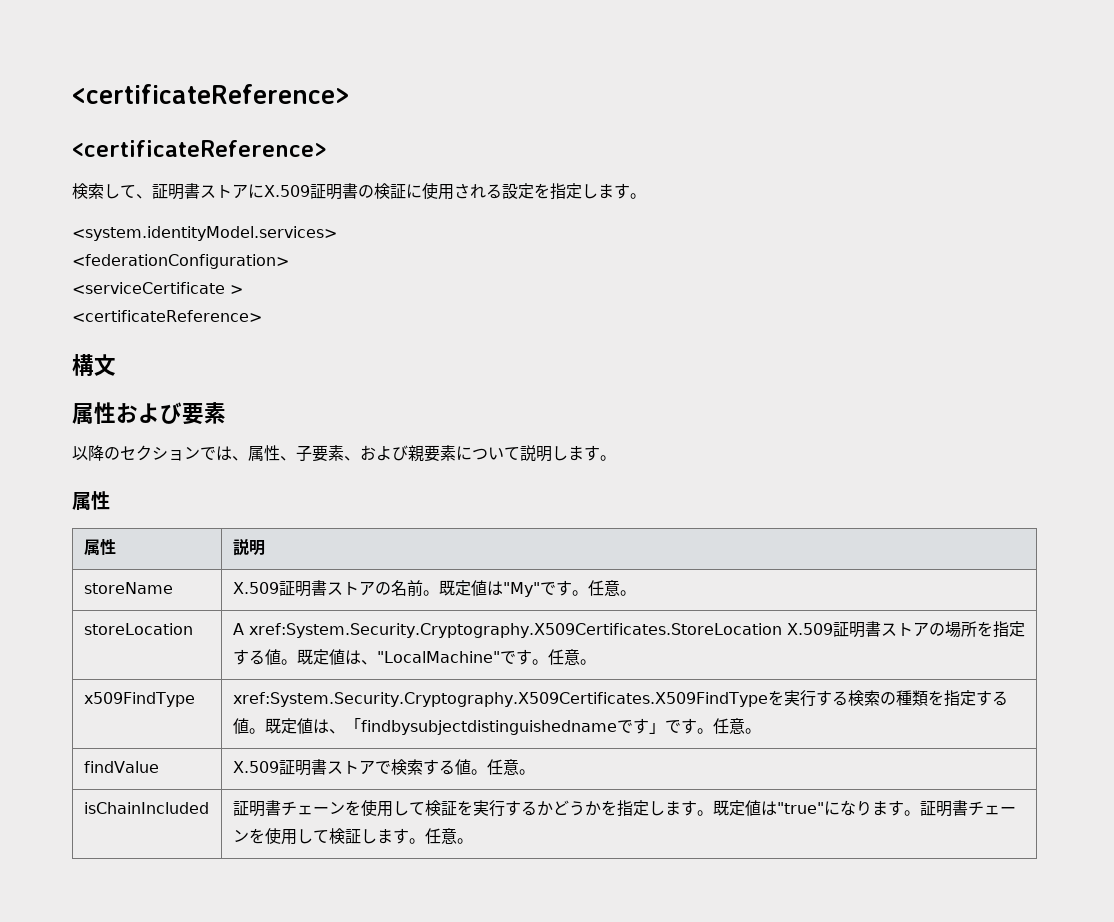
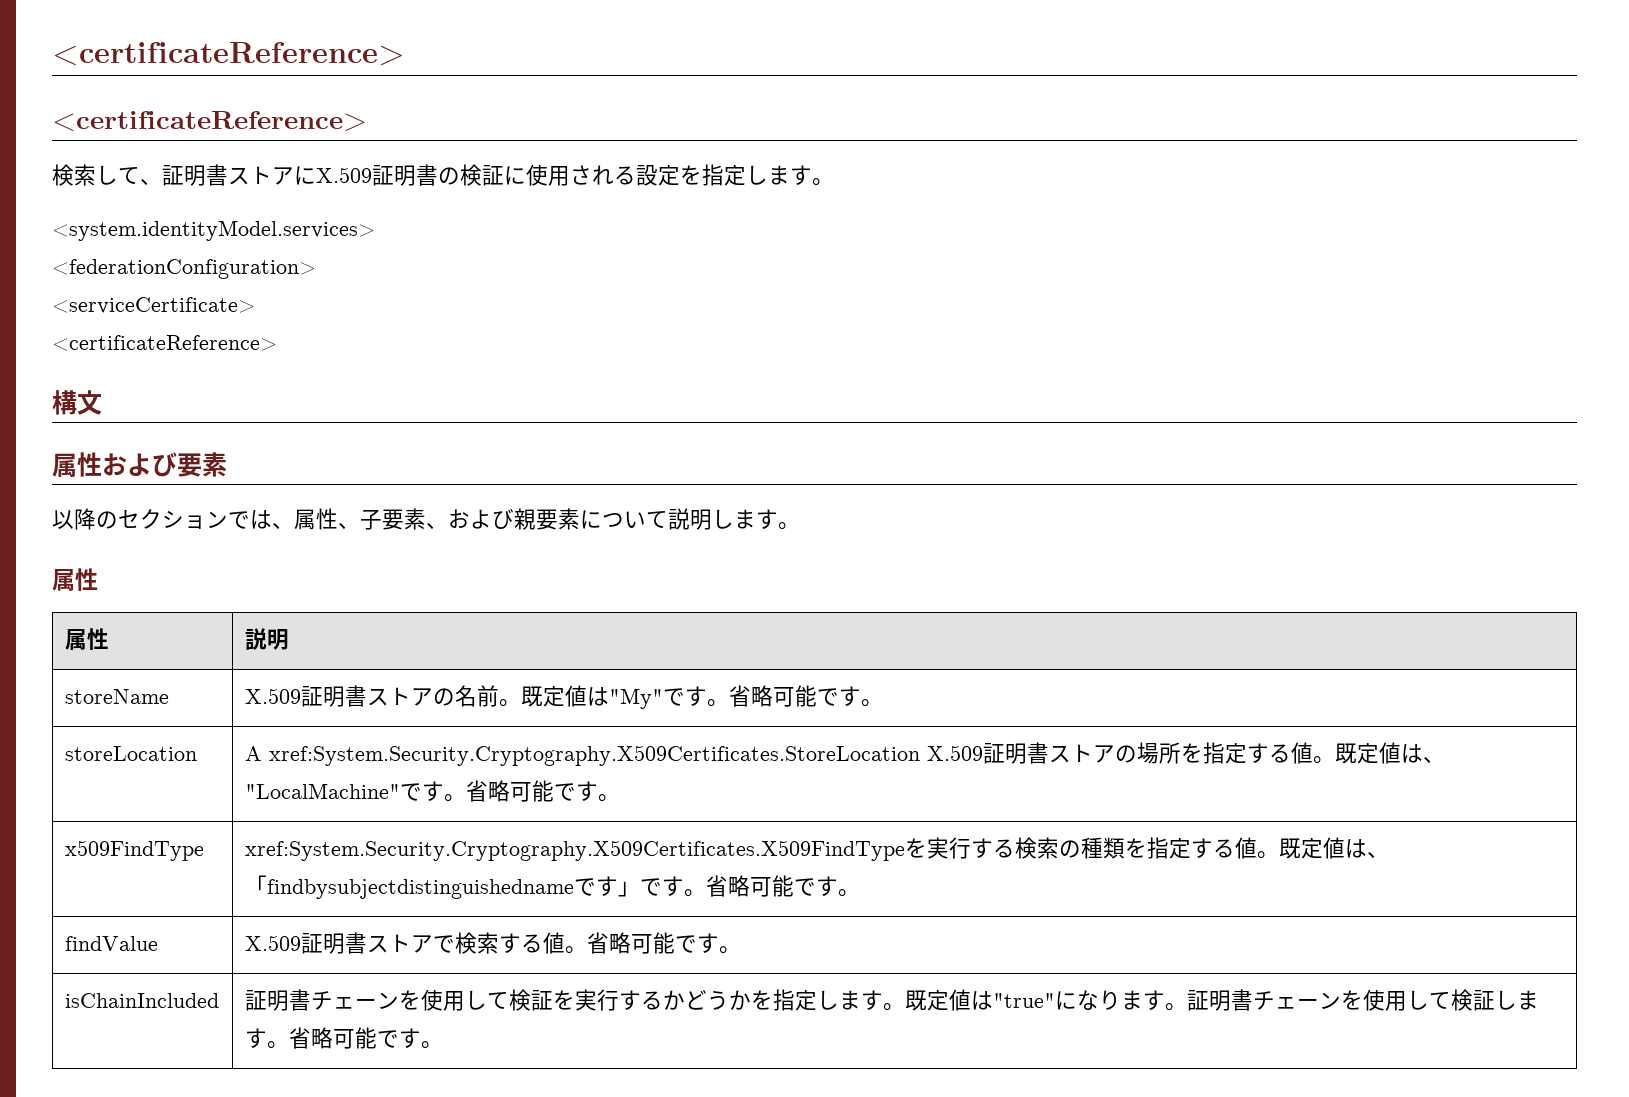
[72,282,243,294] <serviceCertificate > -> [52,297,255,314] <serviceCertificate>
[587,580,620,596] 任意 -> [728,685,861,707] 省略可能です
[547,649,580,665] 任意 -> [465,780,598,802] 省略可能です
[712,718,745,734] 任意 -> [705,875,838,897] 省略可能です
[486,759,519,775] 任意 -> [586,932,719,954] 省略可能です
[424,828,457,844] 任意 -> [288,1027,421,1049] 省略可能です

